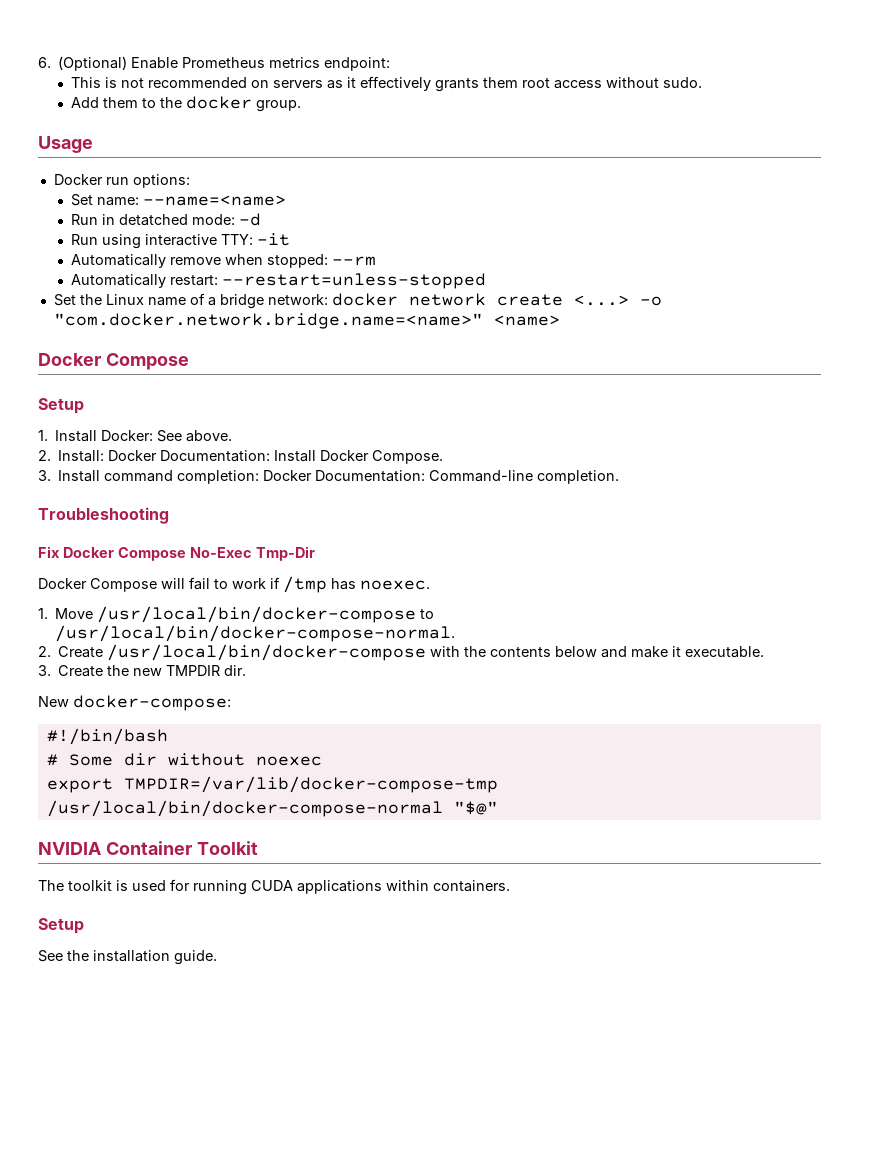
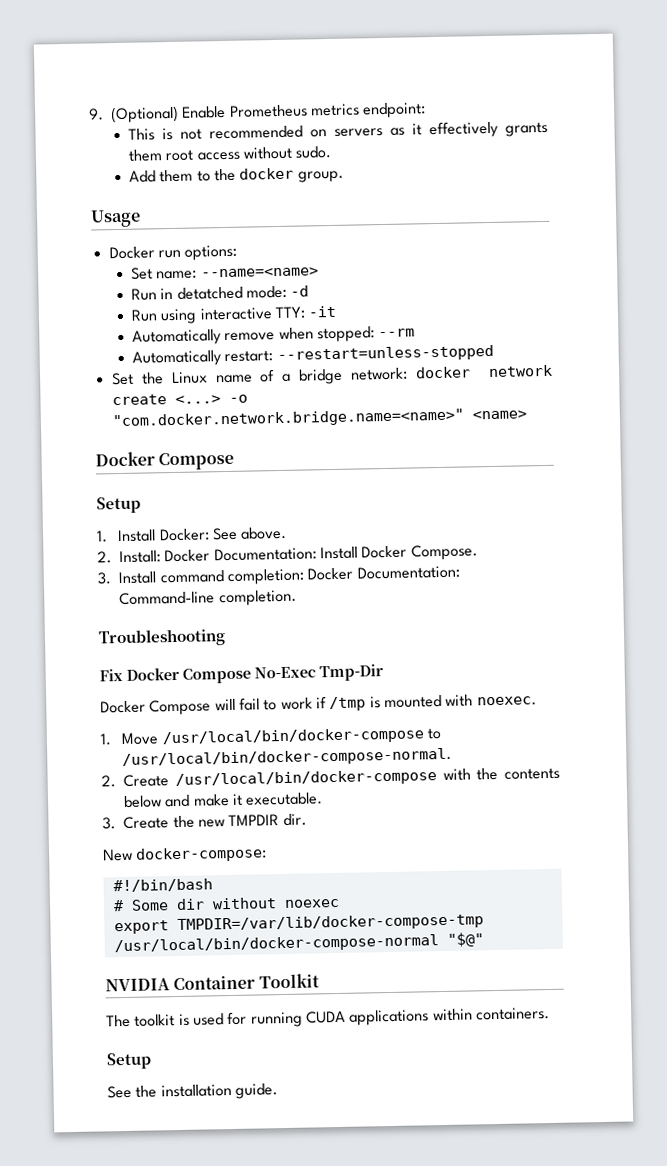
[38,57,51,68] 6. -> [89,108,104,121] 9.
[331,578,356,590] has -> [369,694,474,709] is mounted with

